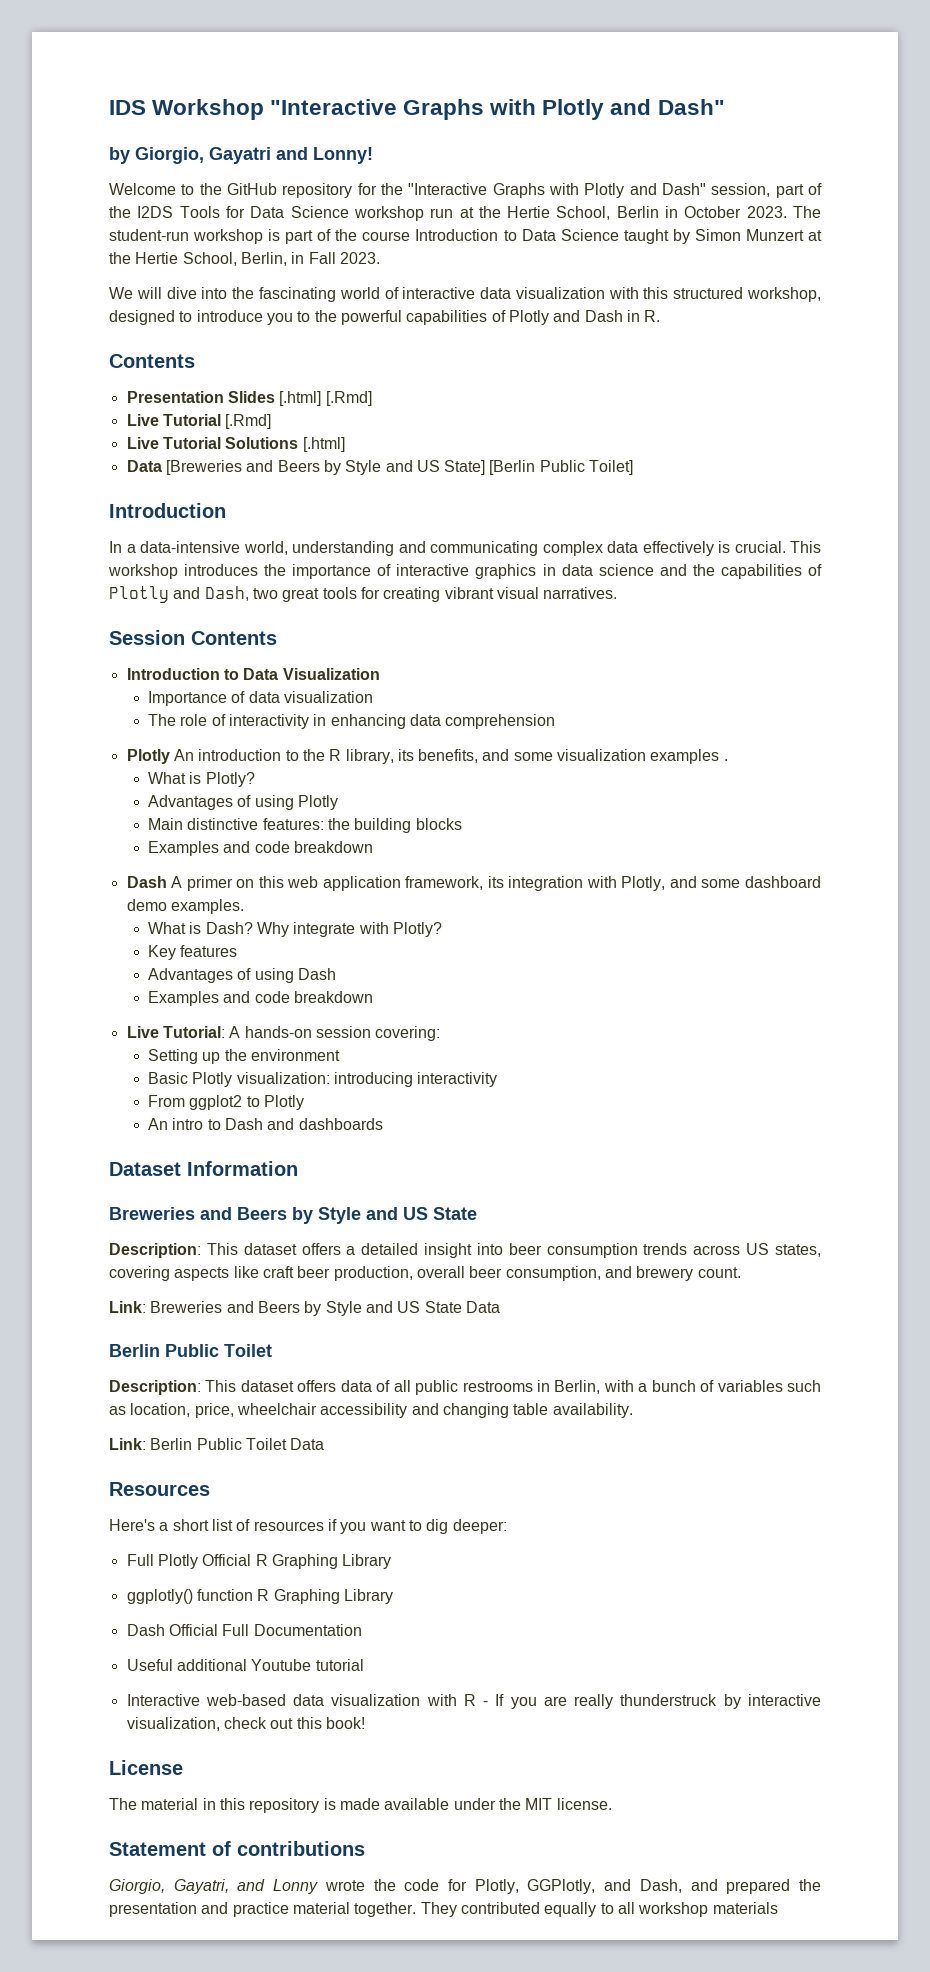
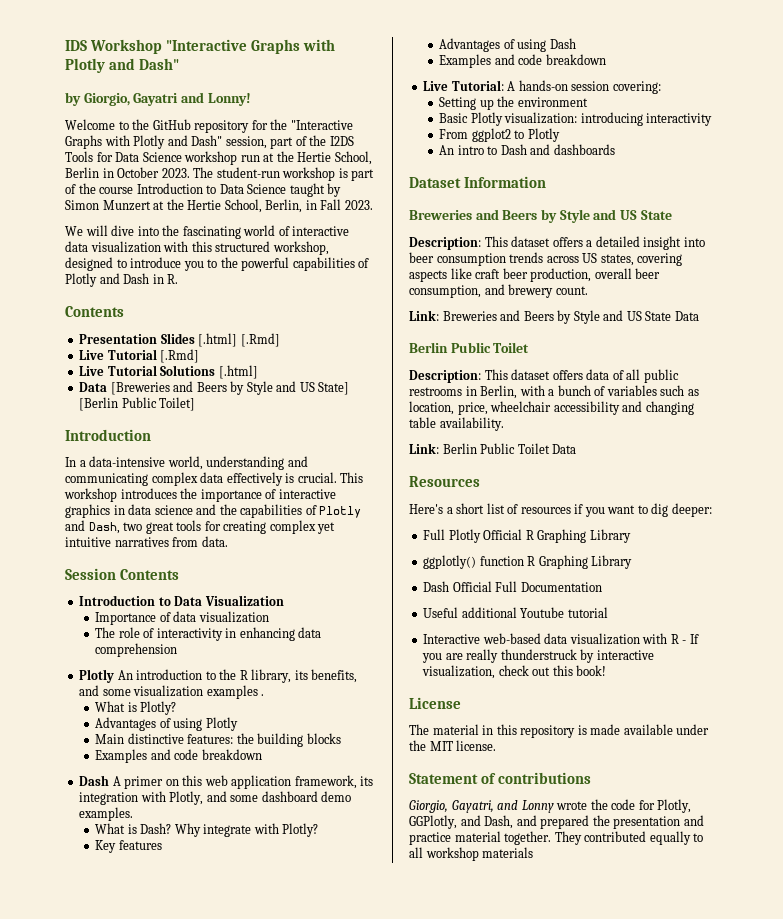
[444,587,618,599] vibrant visual narratives. -> [269,520,336,534] [65,536,228,547] complex yet intuitive narratives from data.

